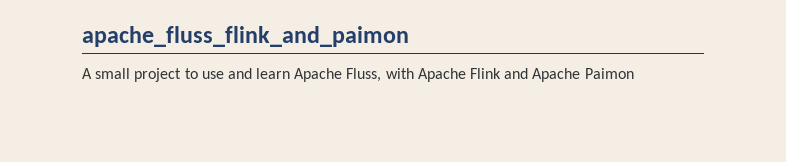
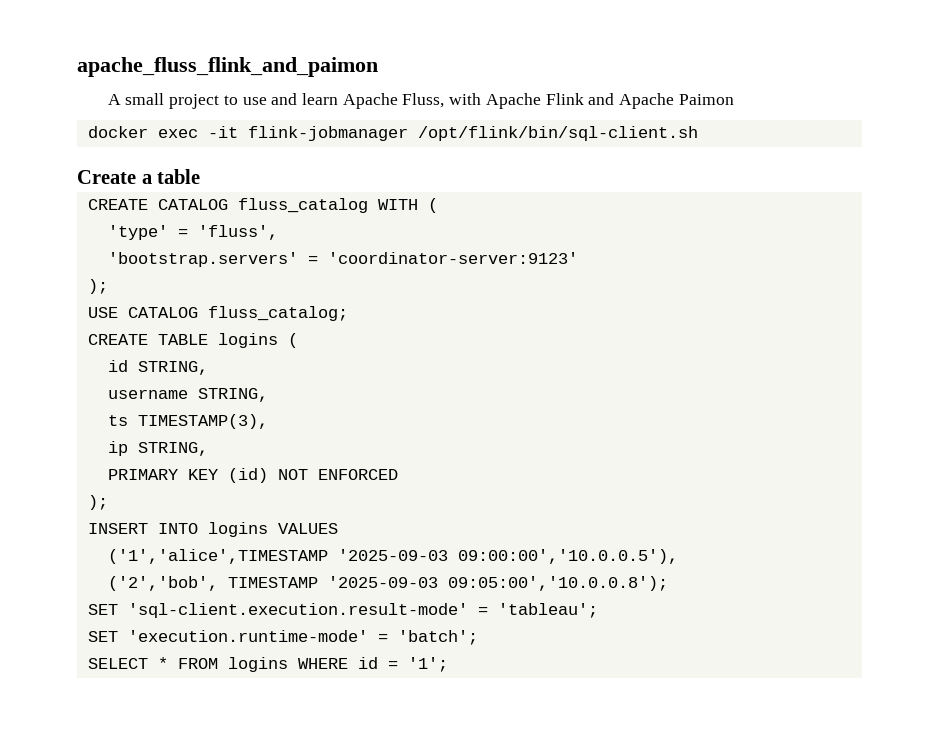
(634, 73) none -> [87,126,698,141] [77,169,201,184] [87,198,438,213] [107,225,278,240] [107,252,578,267] [87,279,108,294] [87,306,348,321] [87,333,298,348] [107,360,208,375] [107,388,268,402] [107,414,268,429] [107,441,208,456] [107,468,398,483] [87,495,108,510] [87,522,338,537] [107,549,678,564] [107,576,668,591] [87,603,598,618] [87,630,478,645] [87,657,448,672] // docker exec -it flink-jobmanager /opt/flink/bin/sql-client.sh // Create a table // CREATE CATALOG fluss_catalog WITH ( // 'type' = 'fluss', // 'bootstrap.servers' = 'coordinator-server:9123' // ); // USE CATALOG fluss_catalog; // CREATE TABLE logins ( // id STRING, // username STRING, // ts TIMESTAMP(3), // ip STRING, // PRIMARY KEY (id) NOT ENFORCED // ); // INSERT INTO logins VALUES // ('1','alice',TIMESTAMP '2025-09-03 09:00:00','10.0.0.5'), // ('2','bob', TIMESTAMP '2025-09-03 09:05:00','10.0.0.8'); // SET 'sql-client.execution.result-mode' = 'tableau'; // SET 'execution.runtime-mode' = 'batch'; // SELECT * FROM logins WHERE id = '1';

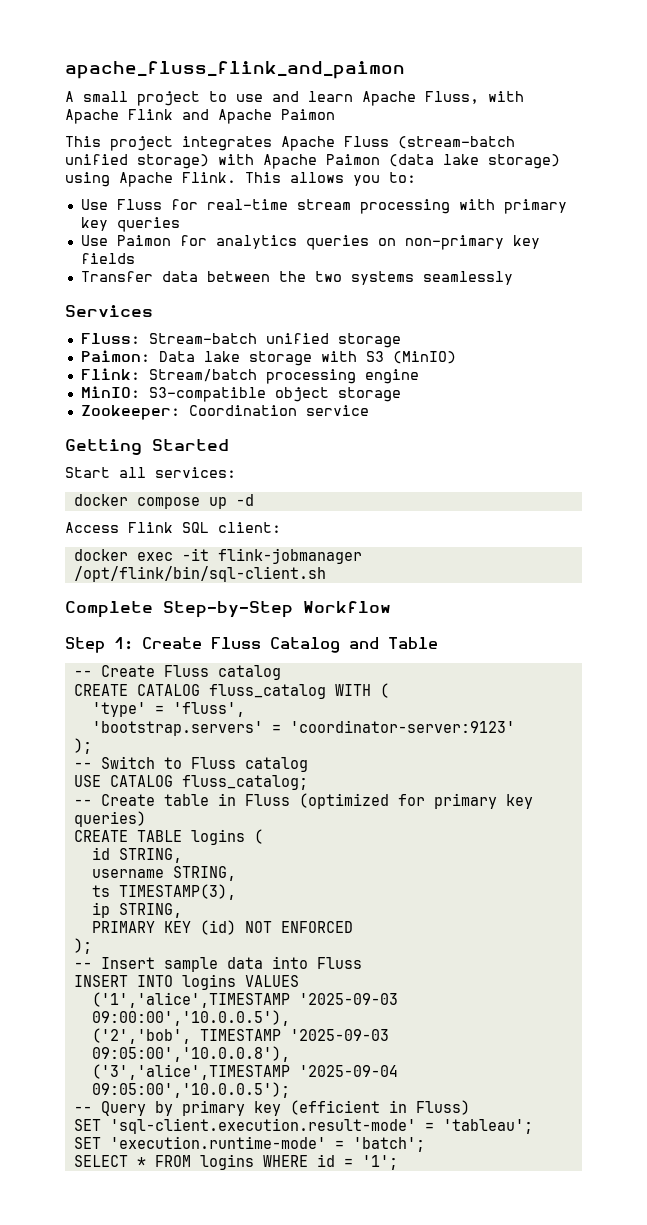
(734, 99) none -> [65,136,515,151] [65,154,560,169] [65,172,416,187] [80,199,567,214] [80,217,180,232] [80,235,540,250] [80,253,135,264] [80,271,513,285] [65,305,153,317] [80,333,401,348] [80,350,456,366] [80,368,419,384] [80,386,401,402] [80,405,369,420] [65,439,229,455] [65,467,236,478] [73,494,254,509] [65,522,281,533] // This project integrates Apache Fluss (stream-batch unified storage) with Apache Paimon (data lake storage) using Apache Flink. This allows you to: // Use Fluss for real-time stream processing with primary key queries // Use Paimon for analytics queries on non-primary key fields // Transfer data between the two systems seamlessly // Services // Fluss: Stream-batch unified storage // Paimon: Data lake storage with S3 (MinIO) // Flink: Stream/batch processing engine // MinIO: S3-compatible object storage // Zookeeper: Coordination service // Getting Started // Start all services: // docker compose up -d // Access Flink SQL client:
[77,169,201,184] Create a table -> [65,601,391,618] [65,637,438,653] [73,665,281,680] Complete Step-by-Step Workflow // Step 1: Create Fluss Catalog and Table // -- Create Fluss catalog
[87,306,348,321] USE CATALOG fluss_catalog; -> [73,756,308,772] [73,775,308,790] [73,793,533,809] [73,811,146,827] -- Switch to Fluss catalog // USE CATALOG fluss_catalog; // -- Create table in Fluss (optimized for primary key queries)
(108, 502) none -> [73,956,362,972] // -- Insert sample data into Fluss
[447,576,668,591] 09:05:00','10.0.0.8'); -> [91,1046,290,1062] [91,1064,398,1080] [91,1082,290,1098] [73,1100,470,1116] 09:05:00','10.0.0.8'), // ('3','alice',TIMESTAMP '2025-09-04 09:05:00','10.0.0.5'); // -- Query by primary key (efficient in Fluss)

